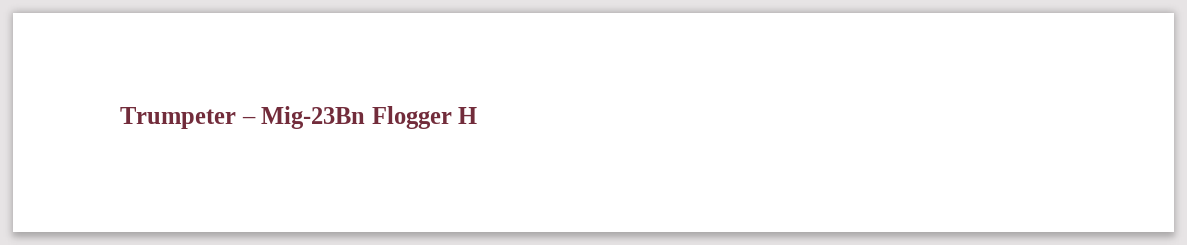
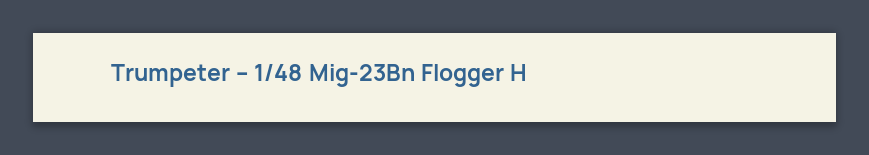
(256, 120) none -> [254,64,303,81] 1/48

